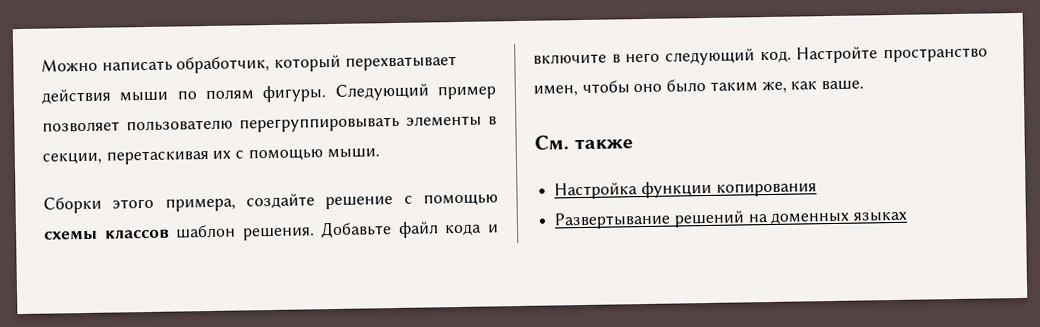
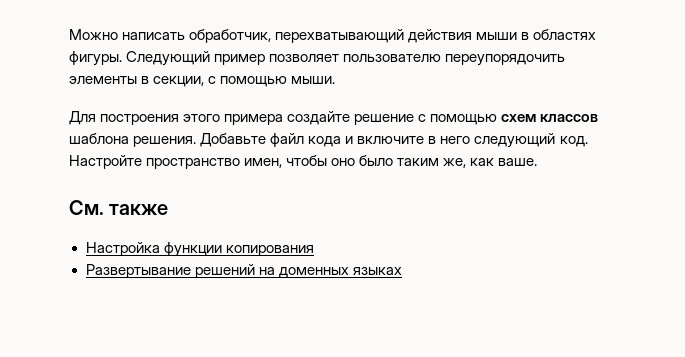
[274,54,457,72] [41,88,254,105] который перехватывает действия мыши по полям -> [275,29,597,43] перехватывающий действия мыши в областях
[239,116,400,133] перегруппировывать -> [445,54,566,66] переупорядочить
[105,149,232,165] перетаскивая их -> (205, 81) none
[43,196,236,214] Сборки этого примера, -> [69,111,284,125] Для построения этого примера
[44,224,237,241] схемы классов шаблон -> [501,114,599,122] [69,133,129,144] схем классов шаблона

